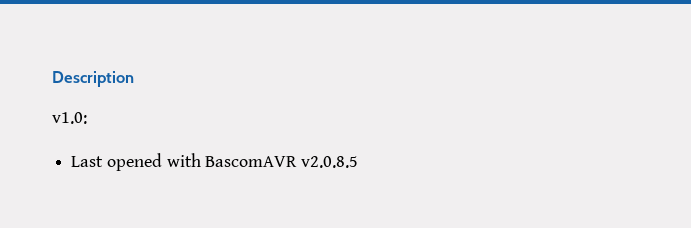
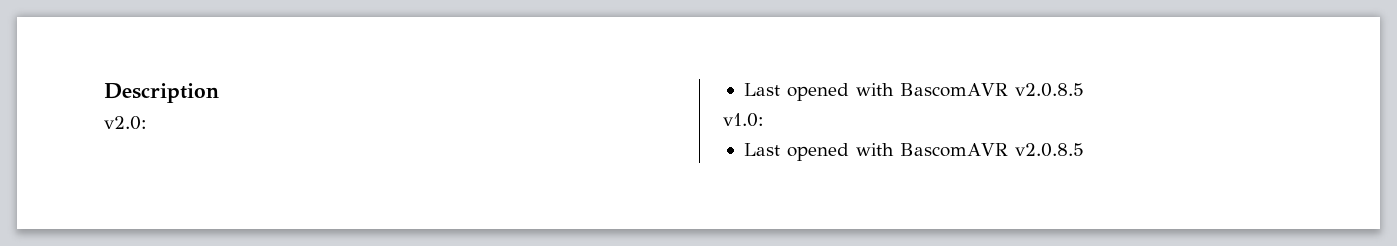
(134, 79) none -> [104,116,147,130] [743,83,1084,101] // v2.0: // Last opened with BascomAVR v2.0.8.5

